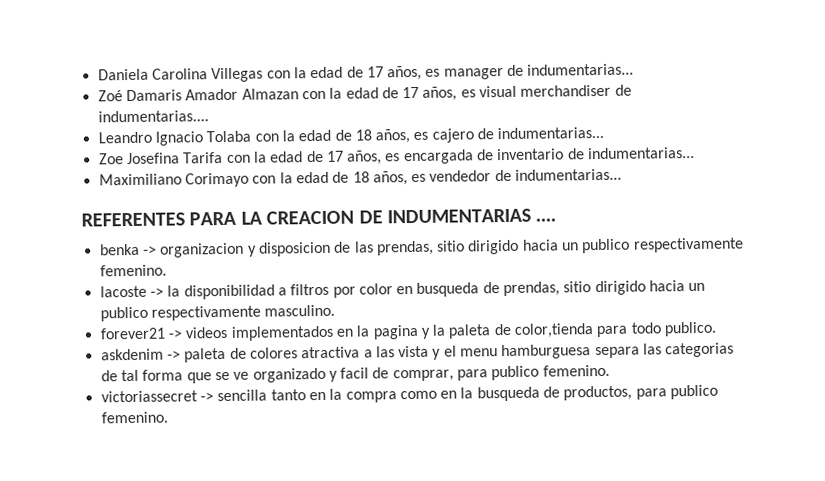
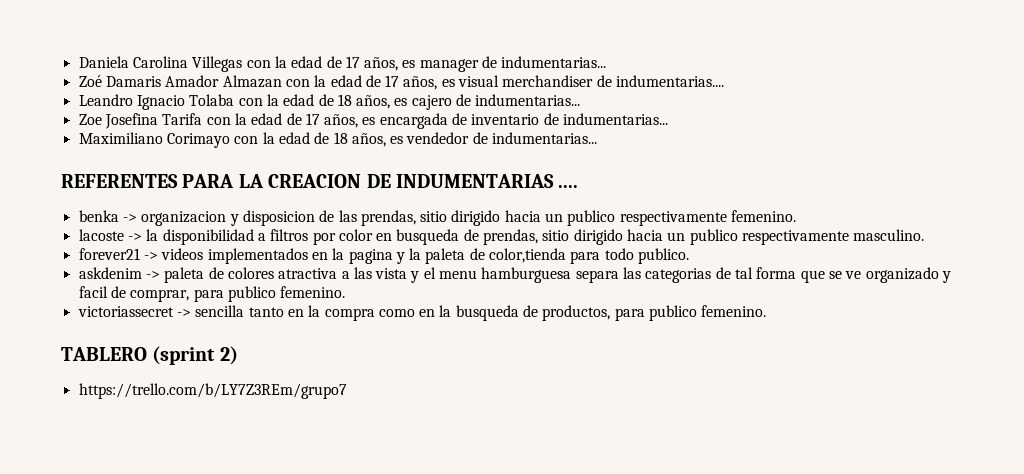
(168, 417) none -> [61,346,238,365] [78,383,347,399] // TABLERO (sprint 2) // https://trello.com/b/LY7Z3REm/grupo7

